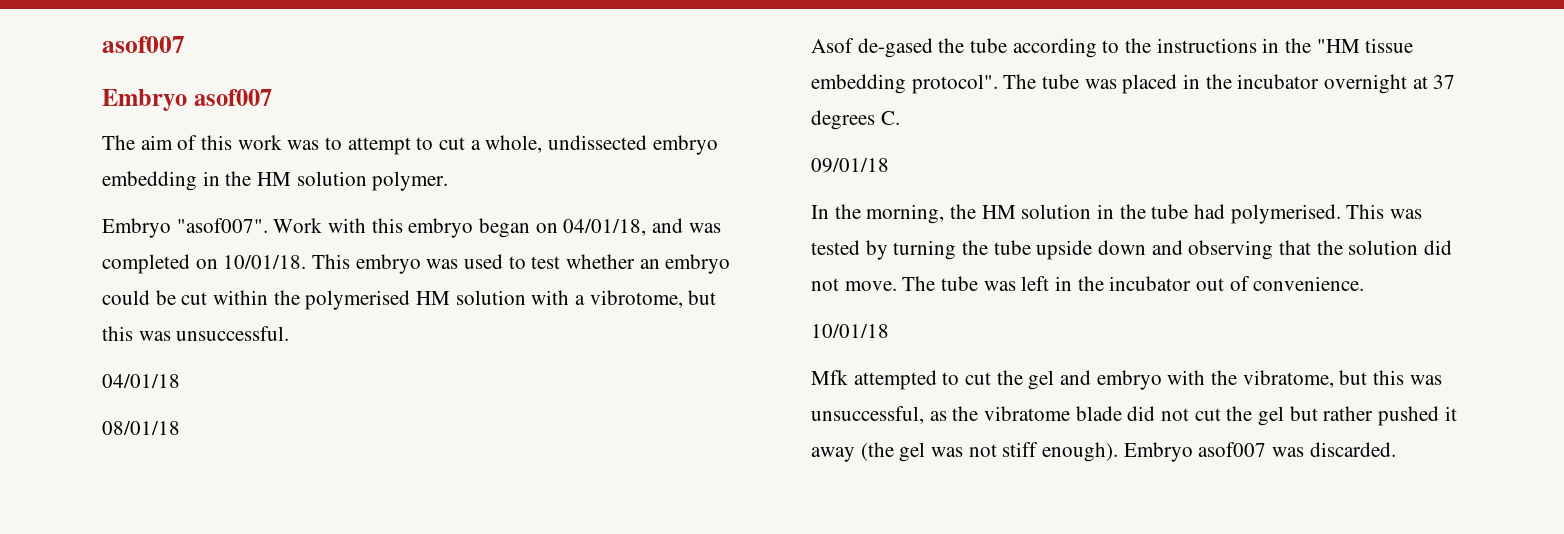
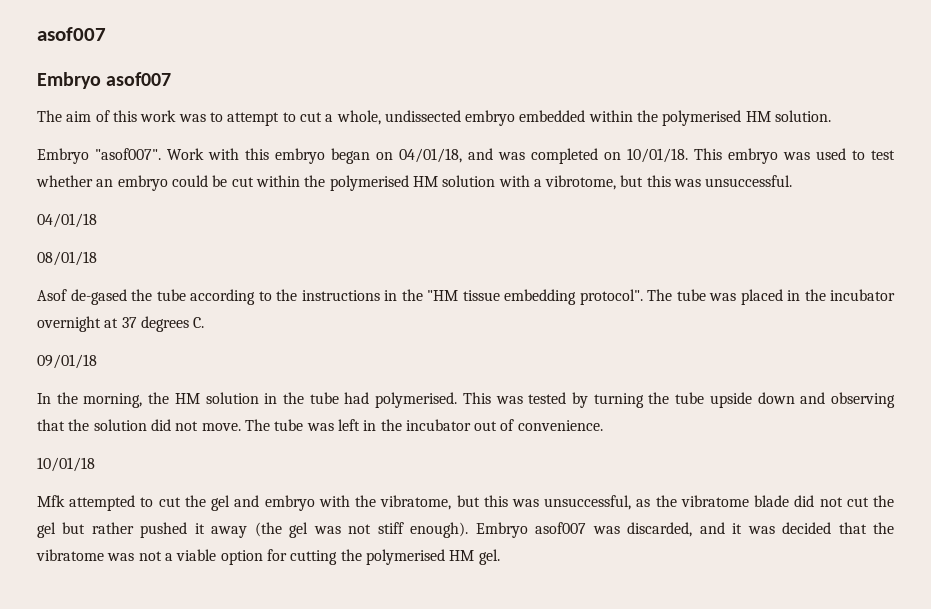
[102,171,449,191] embedding in the HM solution polymer. -> [519,110,832,126] embedded within the polymerised HM solution.
[1309,442,1396,457] discarded. -> [627,522,895,537] [36,549,500,565] discarded, and it was decided that the vibratome was not a viable option for cutting the polymerised HM gel.

